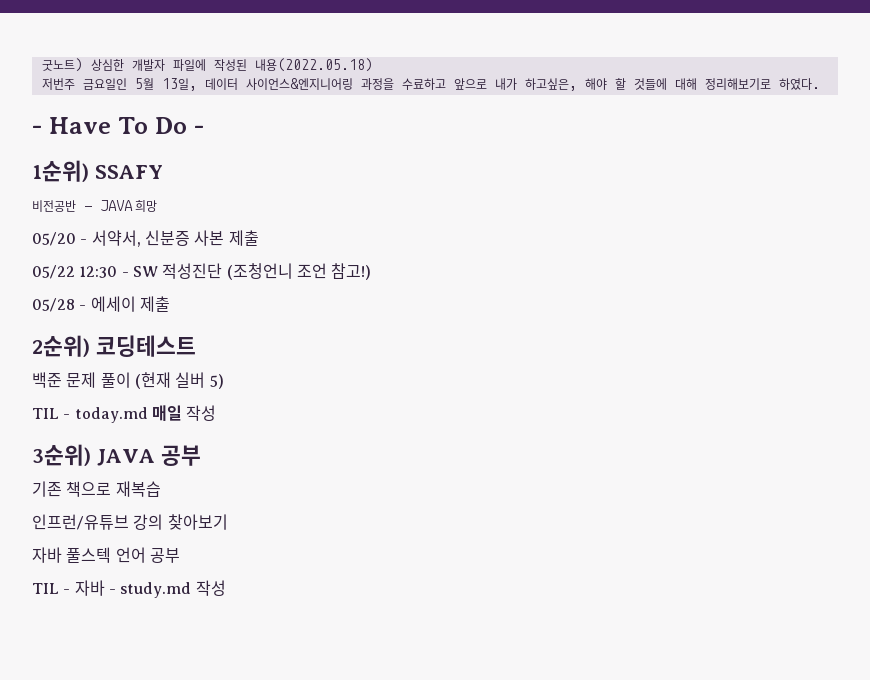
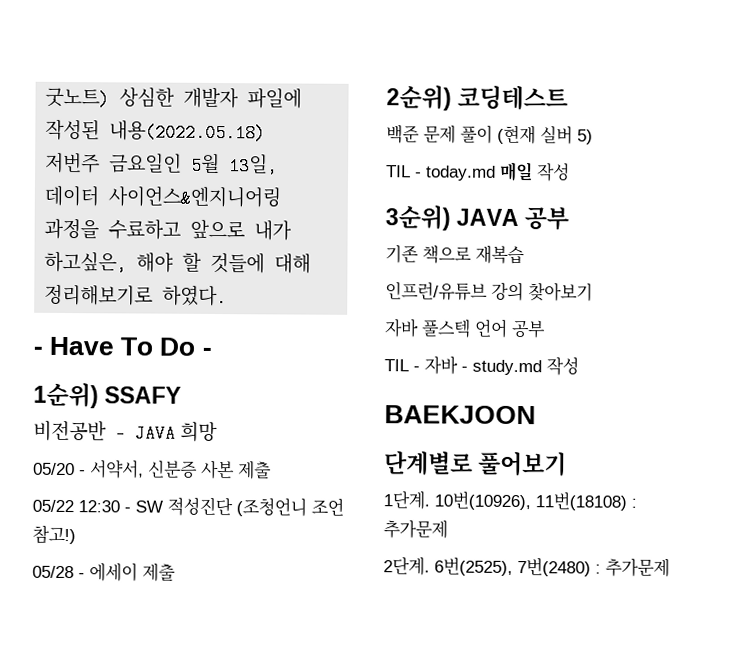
(226, 588) none -> [384,405,536,425] [384,451,568,477] [383,490,637,511] [383,519,448,539] [383,556,670,578] // BAEKJOON // 단계별로 풀어보기 // 1단계. 10번(10926), 11번(18108) : 추가문제 // 2단계. 6번(2525), 7번(2480) : 추가문제

